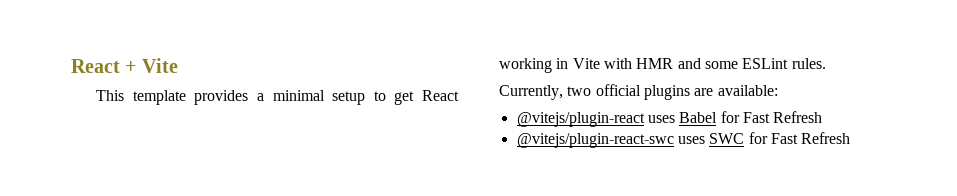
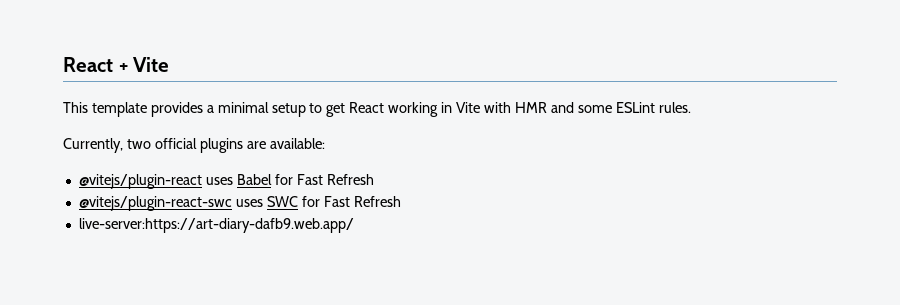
(851, 138) none -> [78,218,354,233] // live-server:https://art-diary-dafb9.web.app/

